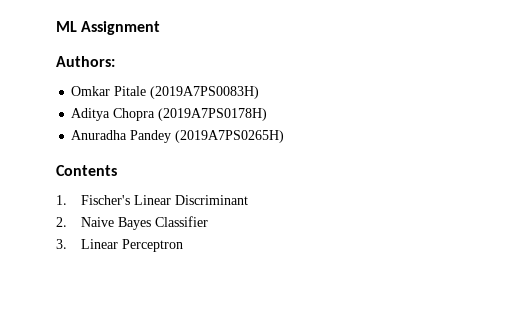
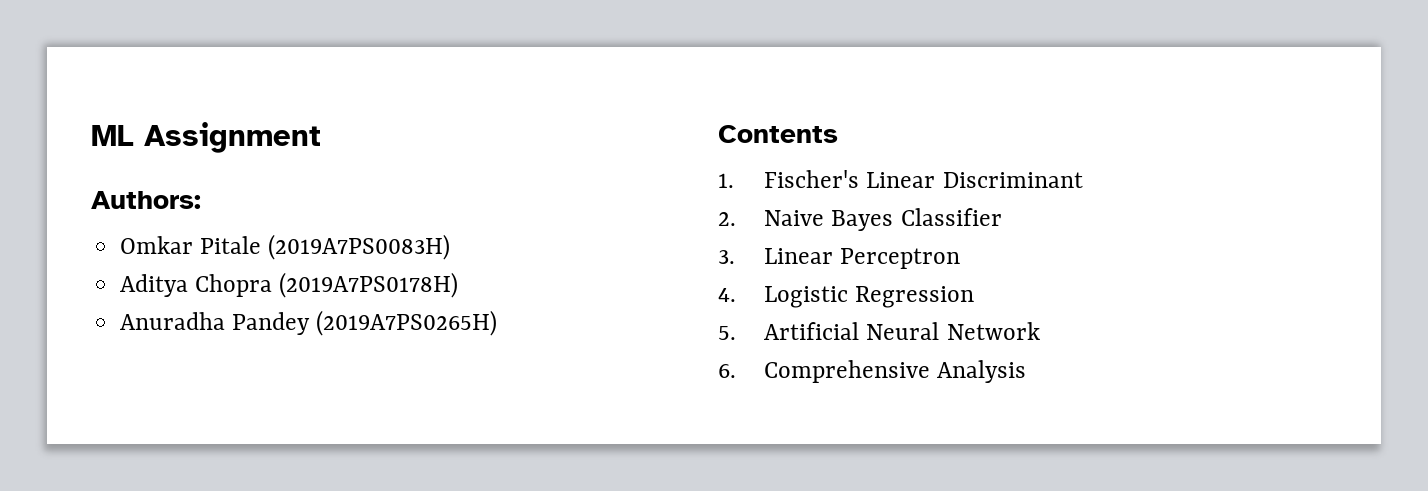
(184, 245) none -> [718,286,975,308] [718,322,1040,340] [718,360,1027,383] // 4. Logistic Regression // 5. Artificial Neural Network // 6. Comprehensive Analysis

